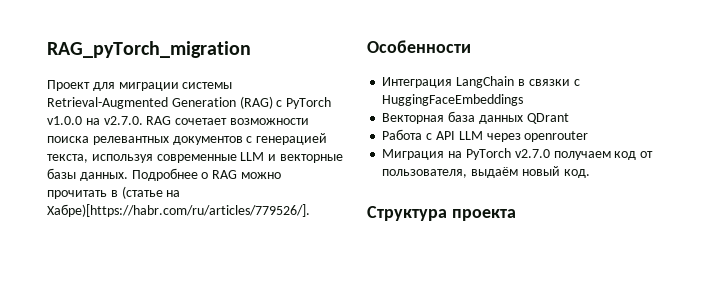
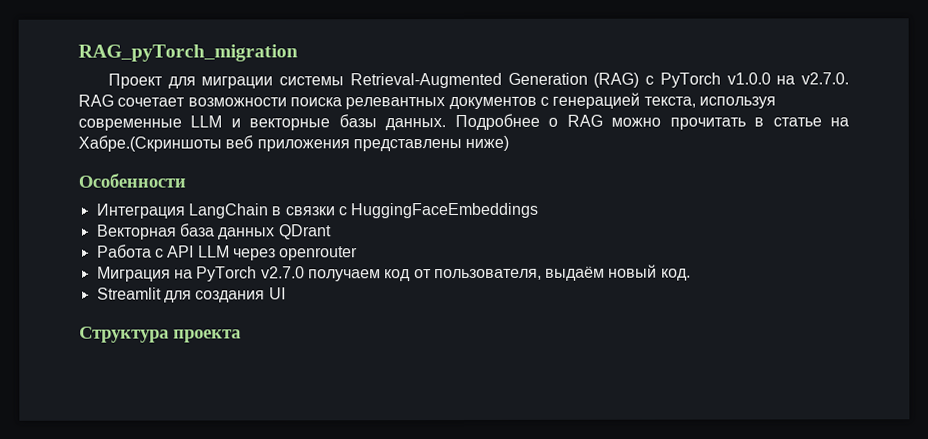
[121,186,181,199] [47,204,310,217] (статье на Хабре)[https://habr.com/ru/articles/779526/]. -> [772,117,849,127] [78,135,510,152] статье на Хабре.(Скриншоты веб приложения представлены ниже)
(590, 173) none -> [96,287,286,303] // Streamlit для создания UI

